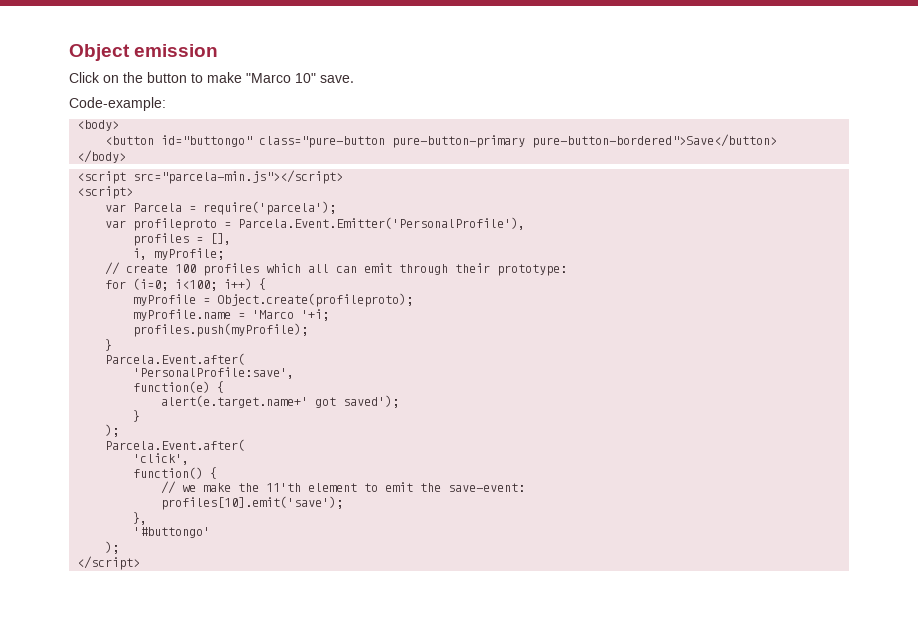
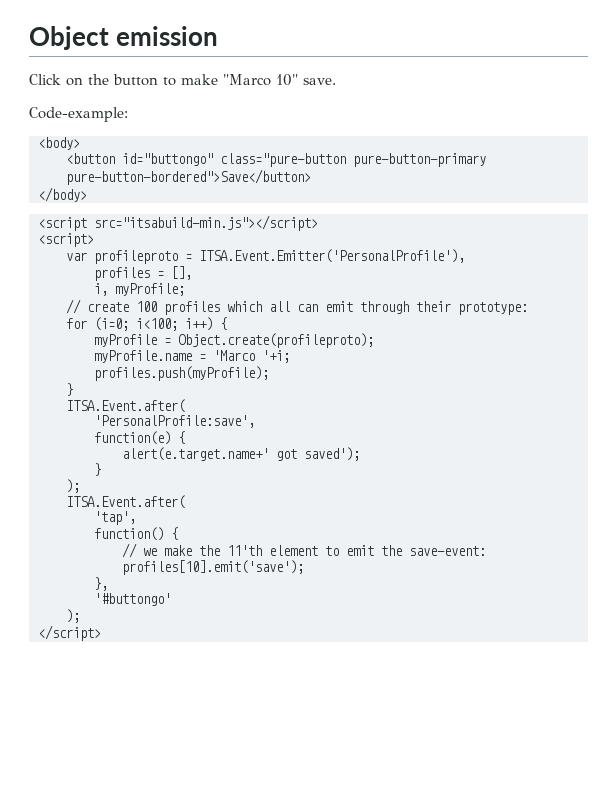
[133,170,344,184] src="parcela-min.js"></script> -> [94,215,318,231] src="itsabuild-min.js"></script>
[105,201,337,215] // var Parcela = require('parcela'); -> (94, 240) none
[238,217,526,230] Parcela.Event.Emitter('PersonalProfile'), -> [199,249,465,263] ITSA.Event.Emitter('PersonalProfile'),
[105,353,246,365] Parcela.Event.after( -> [66,399,185,413] ITSA.Event.after(
[105,439,246,451] [133,453,190,465] Parcela.Event.after( // 'click', -> [66,495,185,509] [94,511,136,525] ITSA.Event.after( // 'tap',

